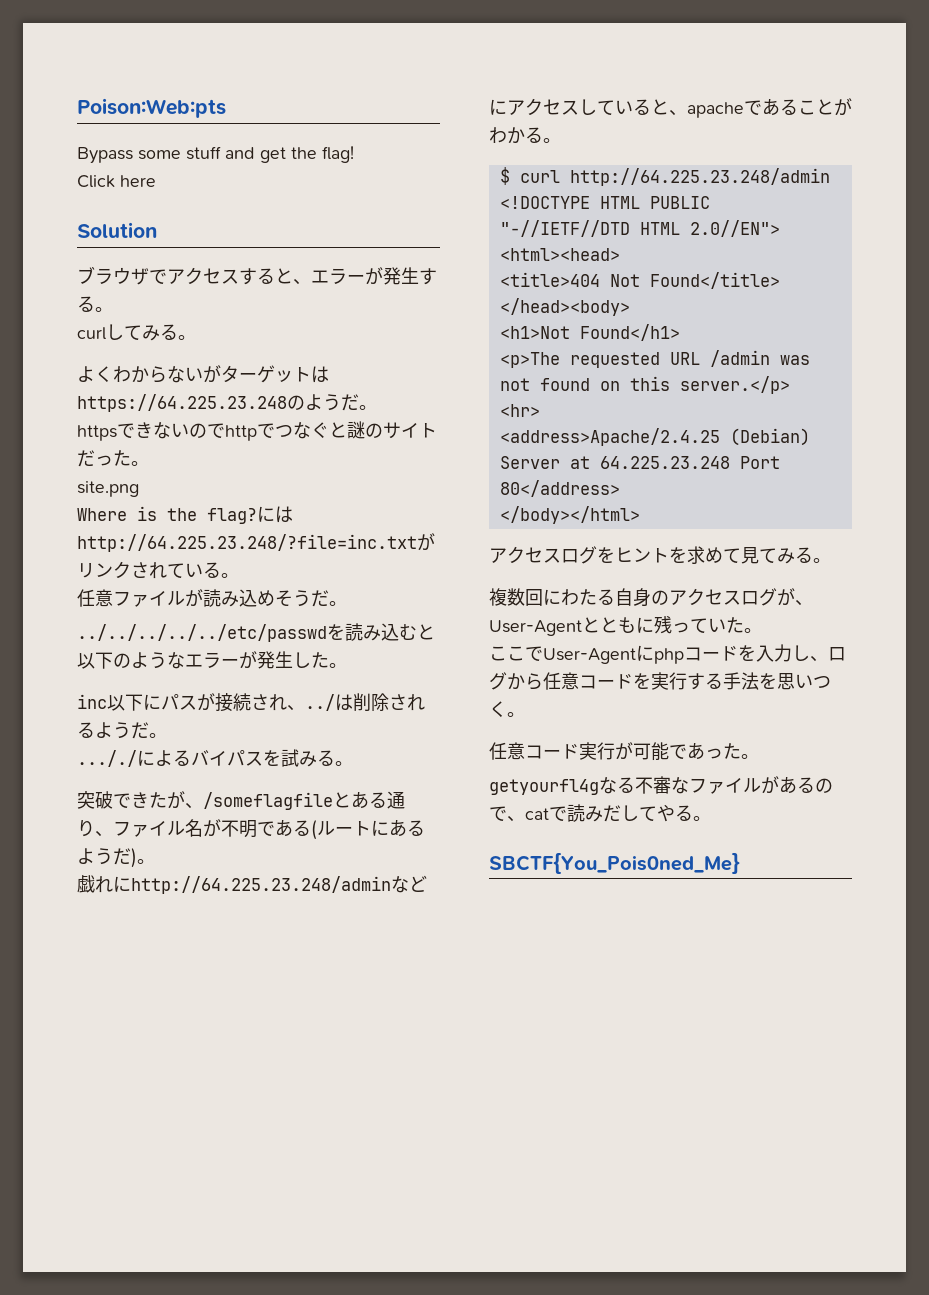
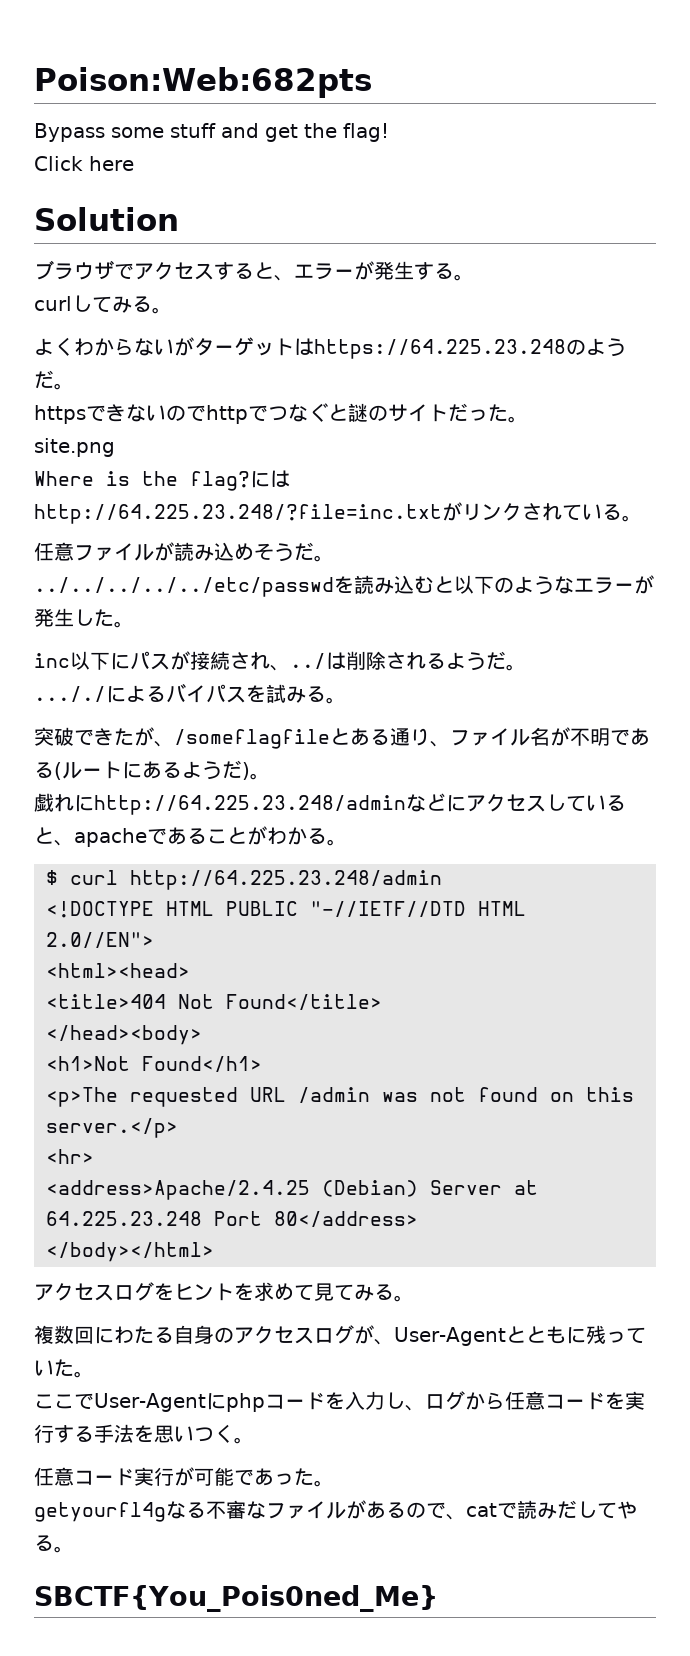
[77,98,226,118] Poison:Web:pts -> [34,67,372,98] Poison:Web:682pts

